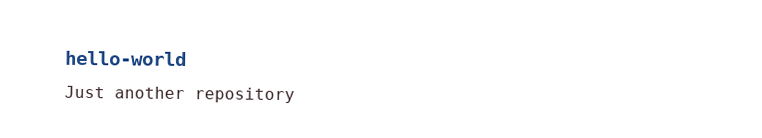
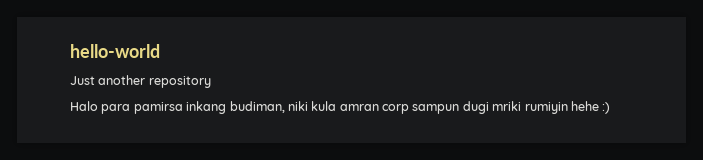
(295, 95) none -> [70,101,611,114] // Halo para pamirsa inkang budiman, niki kula amran corp sampun dugi mriki rumiyin hehe :)

